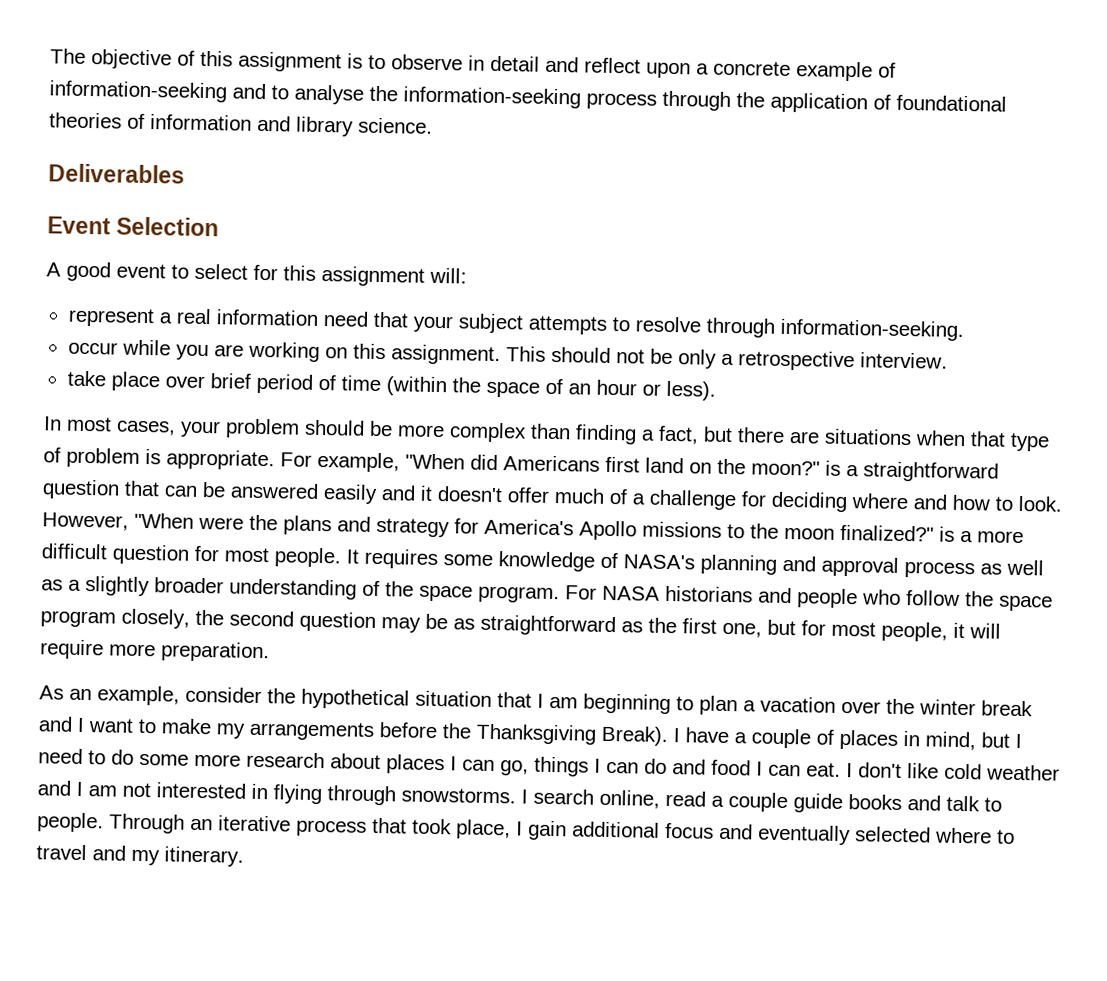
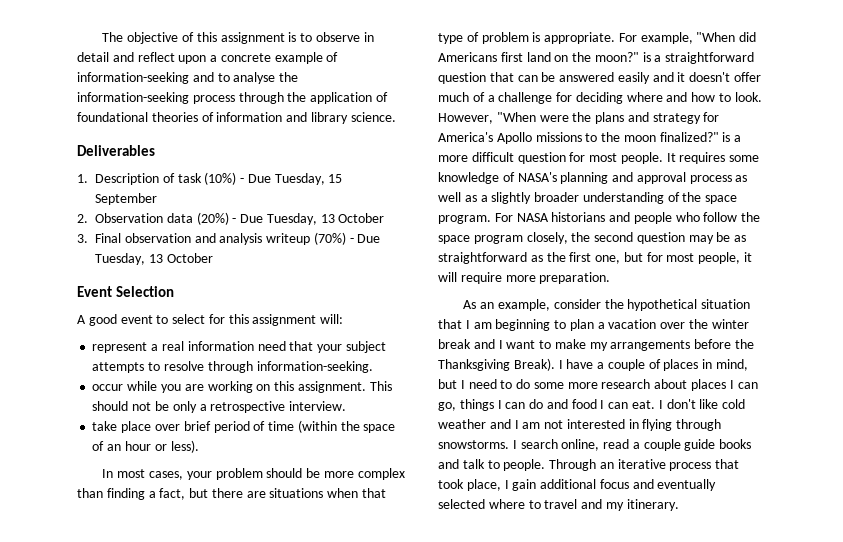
(185, 173) none -> [77,172,343,185] [95,193,157,205] [77,212,385,225] [77,232,381,245] [95,253,213,265] // 1. Description of task (10%) - Due Tuesday, 15 September // 2. Observation data (20%) - Due Tuesday, 13 October // 3. Final observation and analysis writeup (70%) - Due Tuesday, 13 October

